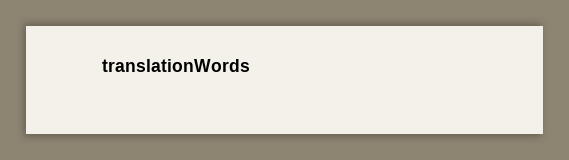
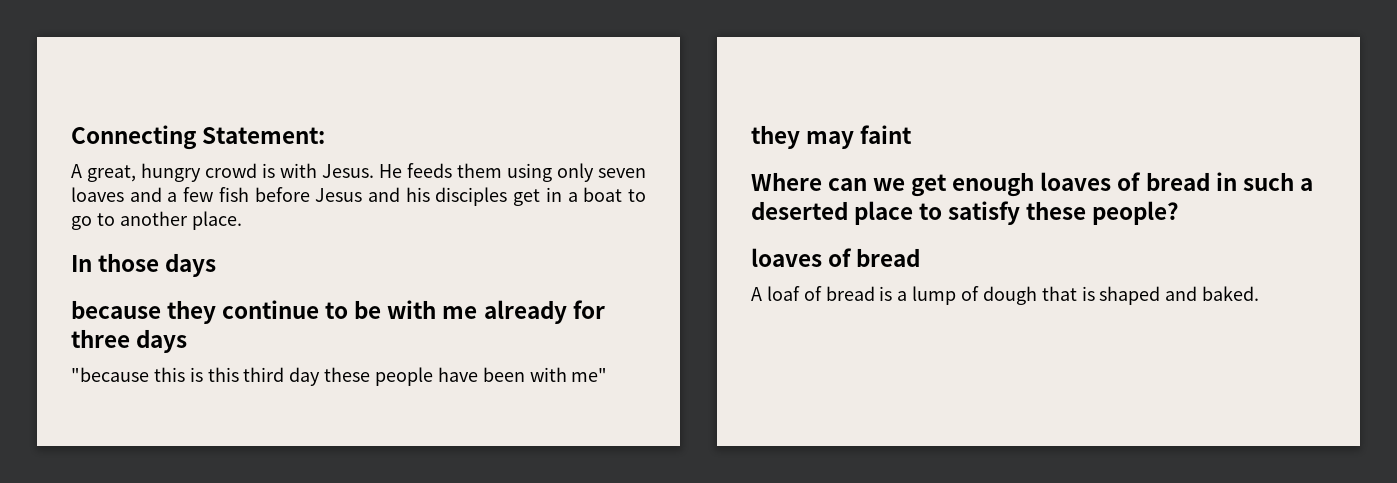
[102,59,250,72] translationWords -> [71,125,326,150] [71,163,646,182] [71,187,646,206] [71,211,242,230] [71,253,217,277] [71,300,605,324] [71,329,188,353] [71,367,608,386] [751,125,913,149] [751,172,1313,197] [751,201,1180,225] [751,248,921,267] [751,286,1260,305] Connecting Statement: // A great, hungry crowd is with Jesus. He feeds them using only seven loaves and a few fish before Jesus and his disciples get in a boat to go to another place. // In those days // because they continue to be with me already for three days // "because this is this third day these people have been with me" // they may faint // Where can we get enough loaves of bread in such a deserted place to satisfy these people? // loaves of bread // A loaf of bread is a lump of dough that is shaped and baked.

